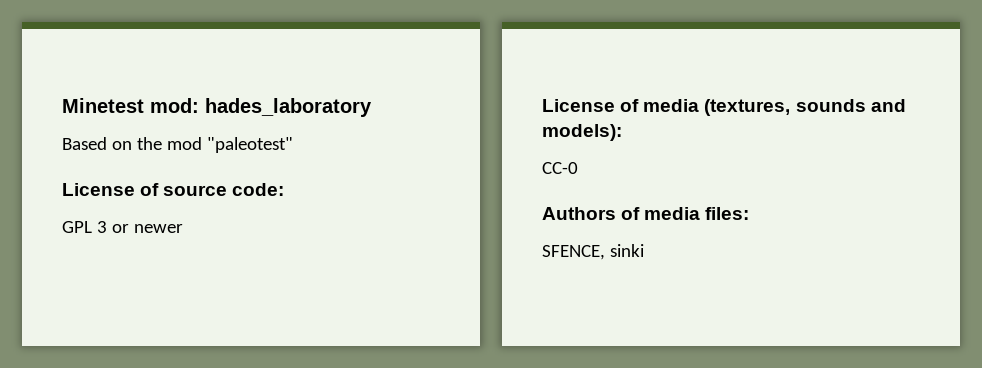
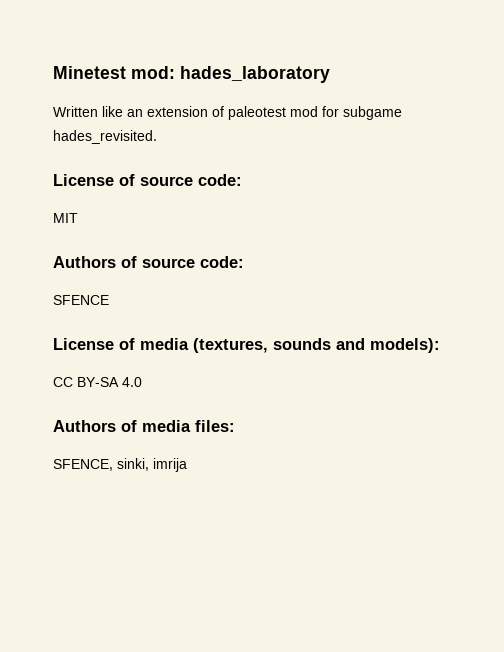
[62,137,293,153] [62,183,285,196] [62,221,183,233] Based on the mod "paleotest" // License of source code: // GPL 3 or newer -> [53,106,402,120] [53,130,157,144] [53,174,242,186] [53,213,78,223] [53,256,244,268] [53,295,109,305] Written like an extension of paleotest mod for subgame hades_revisited. // License of source code: // MIT // Authors of source code: // SFENCE
[542,162,578,174] CC-0 -> [53,377,142,387] CC BY-SA 4.0
[609,244,644,257] sinki -> [117,458,187,472] sinki, imrija

